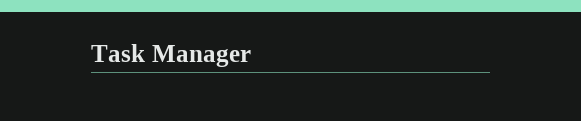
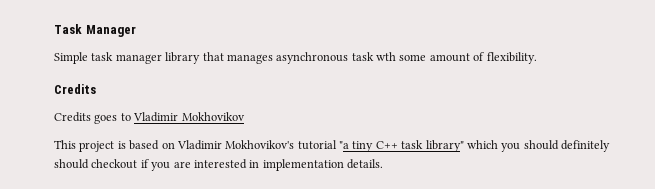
(251, 56) none -> [54,52,537,64] [54,84,96,94] [54,112,245,124] [54,140,610,152] [54,159,383,171] // Simple task manager library that manages asynchronous task wth some amount of flexibility. // Credits // Credits goes to Vladimir Mokhovikov // This project is based on Vladimir Mokhovikov's tutorial "a tiny C++ task library" which you should definitely should checkout if you are interested in implementation details.

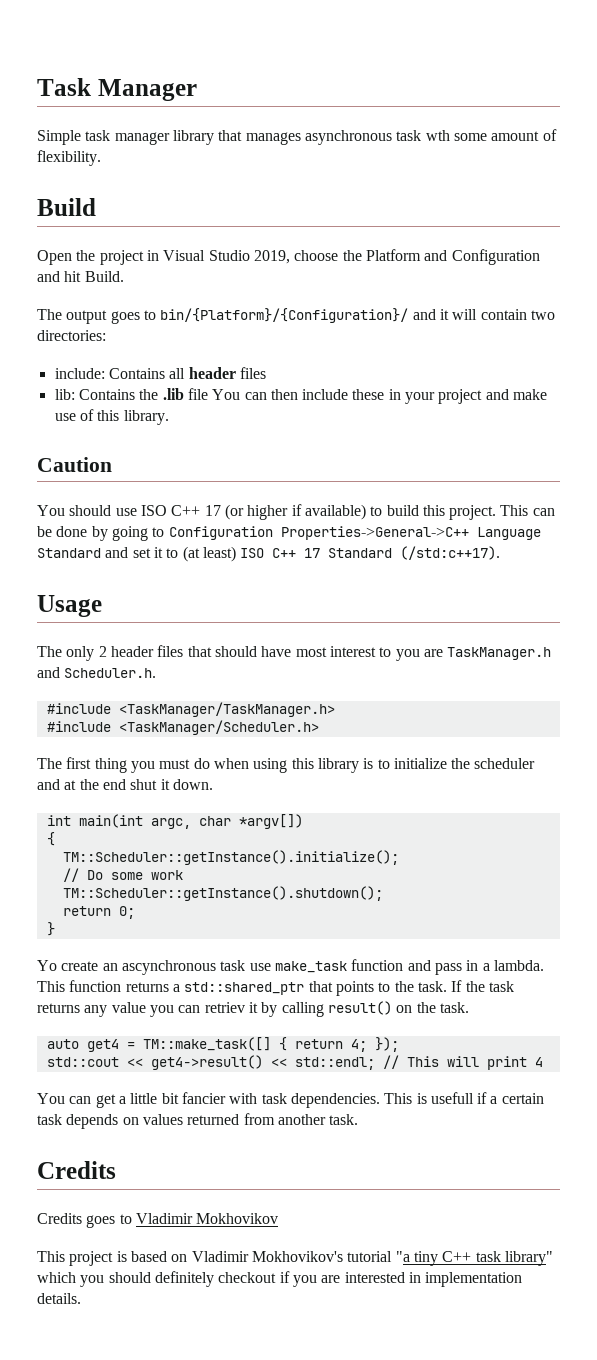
(537, 58) none -> [37,198,96,216] [37,249,540,265] [37,271,124,282] [37,308,555,324] [37,330,106,341] [54,367,266,379] [54,388,548,404] [54,409,169,425] [37,457,112,472] [37,504,555,520] [37,526,541,541] [37,546,501,562] [37,595,102,617] [37,645,552,661] [37,667,157,678] [46,702,335,717] [46,720,319,735] [37,757,536,773] [37,779,213,790] [46,814,303,829] [46,832,55,846] [62,850,399,865] [62,868,183,882] [62,886,383,901] [62,906,135,919] [46,922,55,936] [37,959,544,975] [37,980,514,996] [37,1001,469,1017] [46,1037,399,1052] [46,1055,543,1070] [37,1092,544,1108] [37,1113,359,1129] // Build // Open the project in Visual Studio 2019, choose the Platform and Configuration and hit Build. // The output goes to bin/{Platform}/{Configuration}/ and it will contain two directories: // include: Contains all header files // lib: Contains the .lib file You can then include these in your project and make use of this library. // Caution // You should use ISO C++ 17 (or higher if available) to build this project. This can be done by going to Configuration Properties->General->C++ Language Standard and set it to (at least) ISO C++ 17 Standard (/std:c++17). // Usage // The only 2 header files that should have most interest to you are TaskManager.h and Scheduler.h. // #include <TaskManager/TaskManager.h> // #include <TaskManager/Scheduler.h> // The first thing you must do when using this library is to initialize the scheduler and at the end shut it down. // int main(int argc, char *argv[]) // { // TM::Scheduler::getInstance().initialize(); // // Do some work // TM::Scheduler::getInstance().shutdown(); // return 0; // } // Yo create an ascynchronous task use make_task function and pass in a lambda. This function returns a std::shared_ptr that points to the task. If the task returns any value you can retriev it by calling result() on the task. // auto get4 = TM::make_task([] { return 4; }); // std::cout << get4->result() << std::endl; // This will print 4 // You can get a little bit fancier with task dependencies. This is usefull if a certain task depends on values returned from another task.
[54,159,89,169] should -> (214, 1279) none

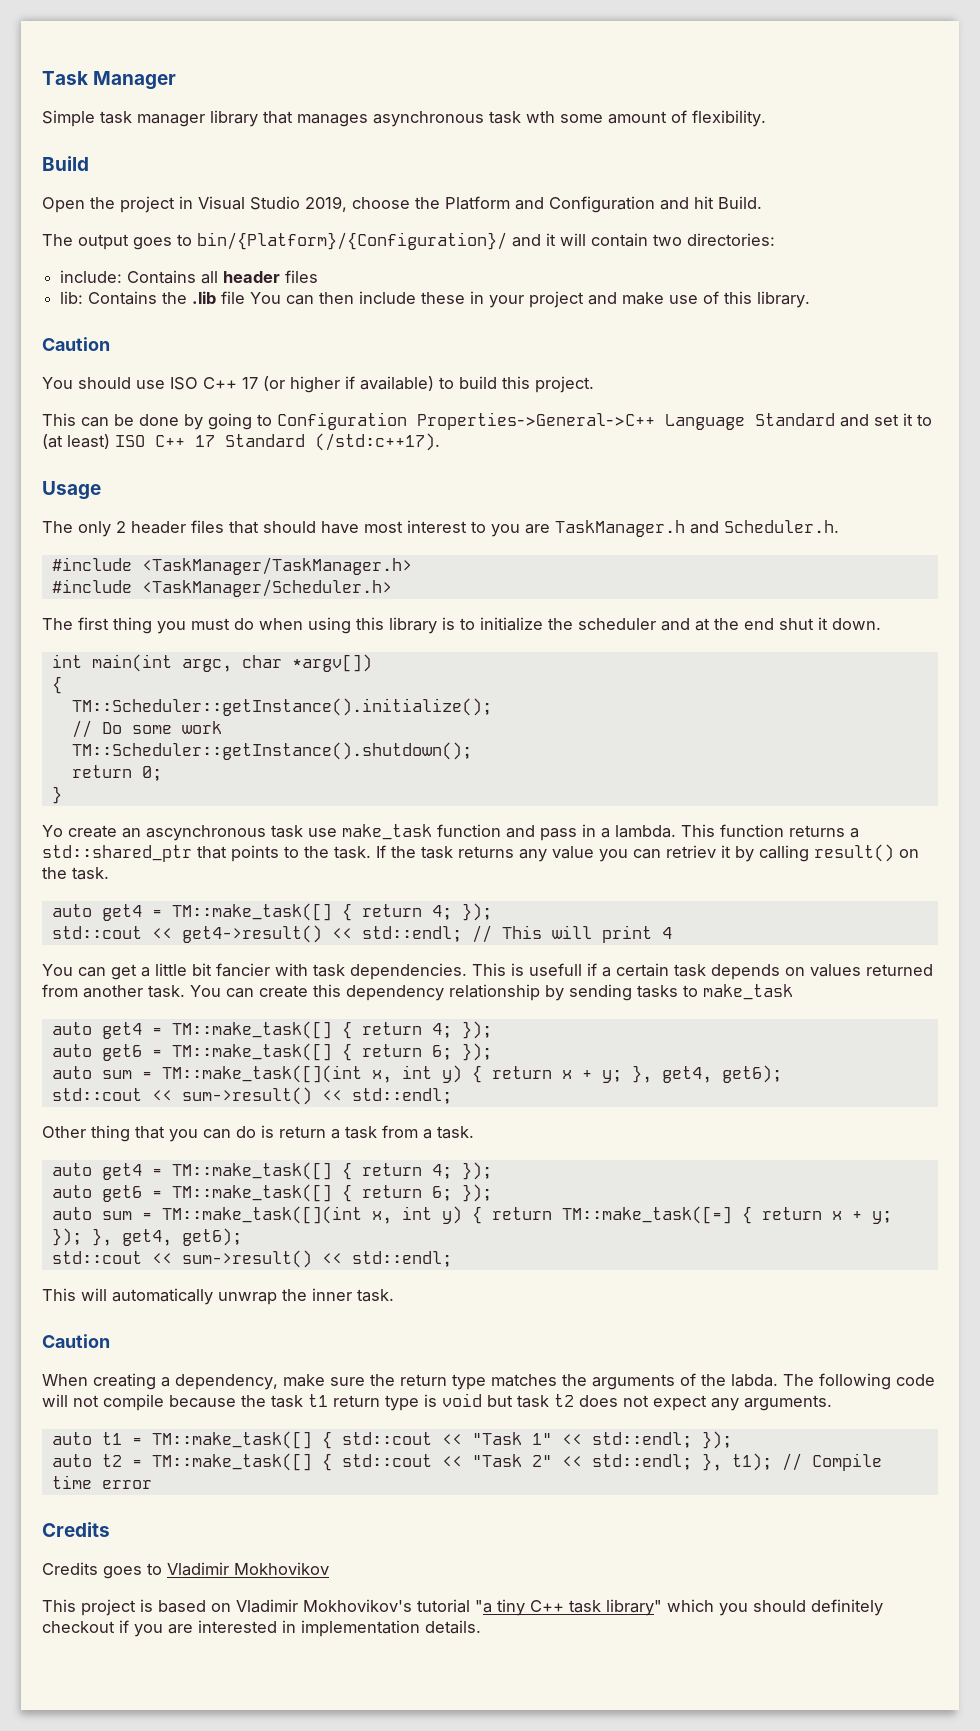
(497, 512) none -> (594, 384) //
(359, 1119) none -> [190,984,793,1001] [51,1021,492,1039] [51,1043,492,1061] [51,1065,782,1083] [51,1087,452,1105] [42,1125,474,1142] [51,1162,492,1180] [51,1184,492,1202] [51,1206,892,1224] [51,1228,242,1246] [51,1250,452,1268] [42,1288,394,1305] [42,1334,110,1348] [42,1373,935,1390] [42,1393,832,1411] [51,1431,732,1449] [51,1453,882,1471] [51,1475,152,1489] You can create this dependency relationship by sending tasks to make_task // auto get4 = TM::make_task([] { return 4; }); // auto get6 = TM::make_task([] { return 6; }); // auto sum = TM::make_task([](int x, int y) { return x + y; }, get4, get6); // std::cout << sum->result() << std::endl; // Other thing that you can do is return a task from a task. // auto get4 = TM::make_task([] { return 4; }); // auto get6 = TM::make_task([] { return 6; }); // auto sum = TM::make_task([](int x, int y) { return TM::make_task([=] { return x + y; }); }, get4, get6); // std::cout << sum->result() << std::endl; // This will automatically unwrap the inner task. // Caution // When creating a dependency, make sure the return type matches the arguments of the labda. The following code will not compile because the task t1 return type is void but task t2 does not expect any arguments. // auto t1 = TM::make_task([] { std::cout << "Task 1" << std::endl; }); // auto t2 = TM::make_task([] { std::cout << "Task 2" << std::endl; }, t1); // Compile time error

